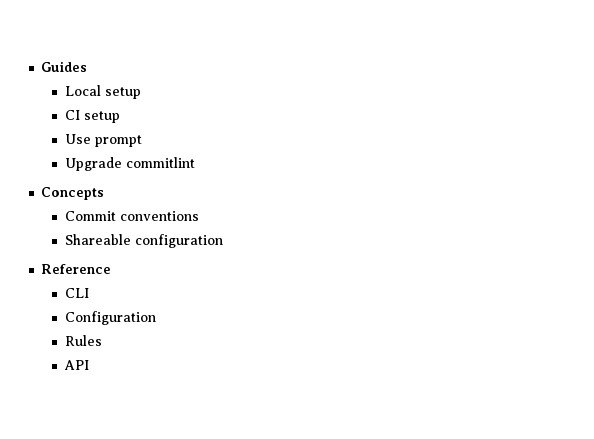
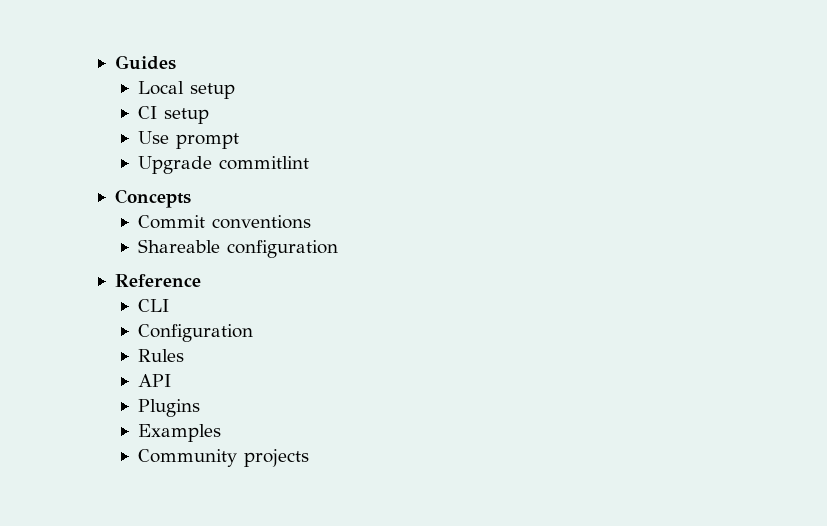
(89, 365) none -> [138,399,201,417] [138,424,222,442] [138,449,310,467] // Plugins // Examples // Community projects

